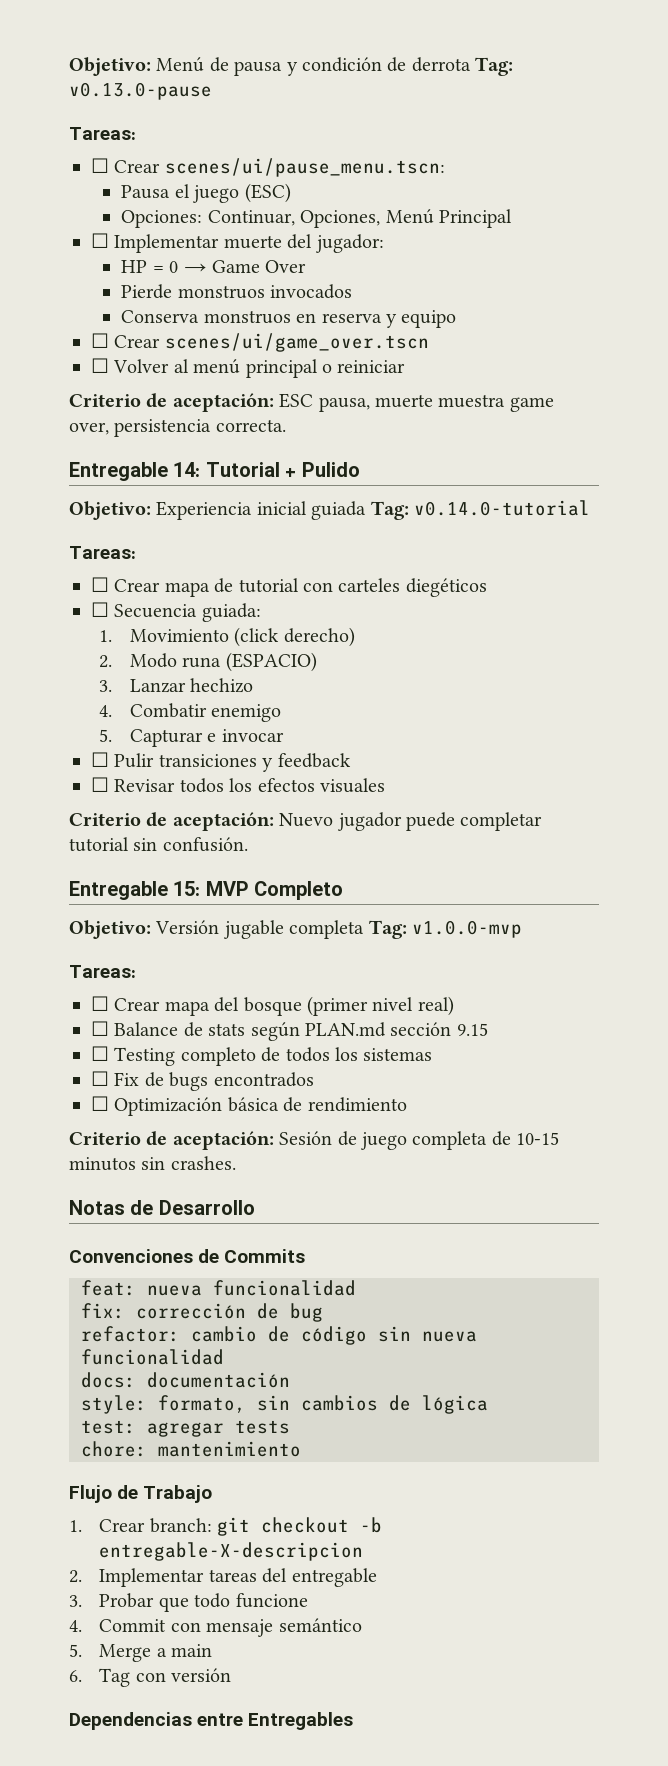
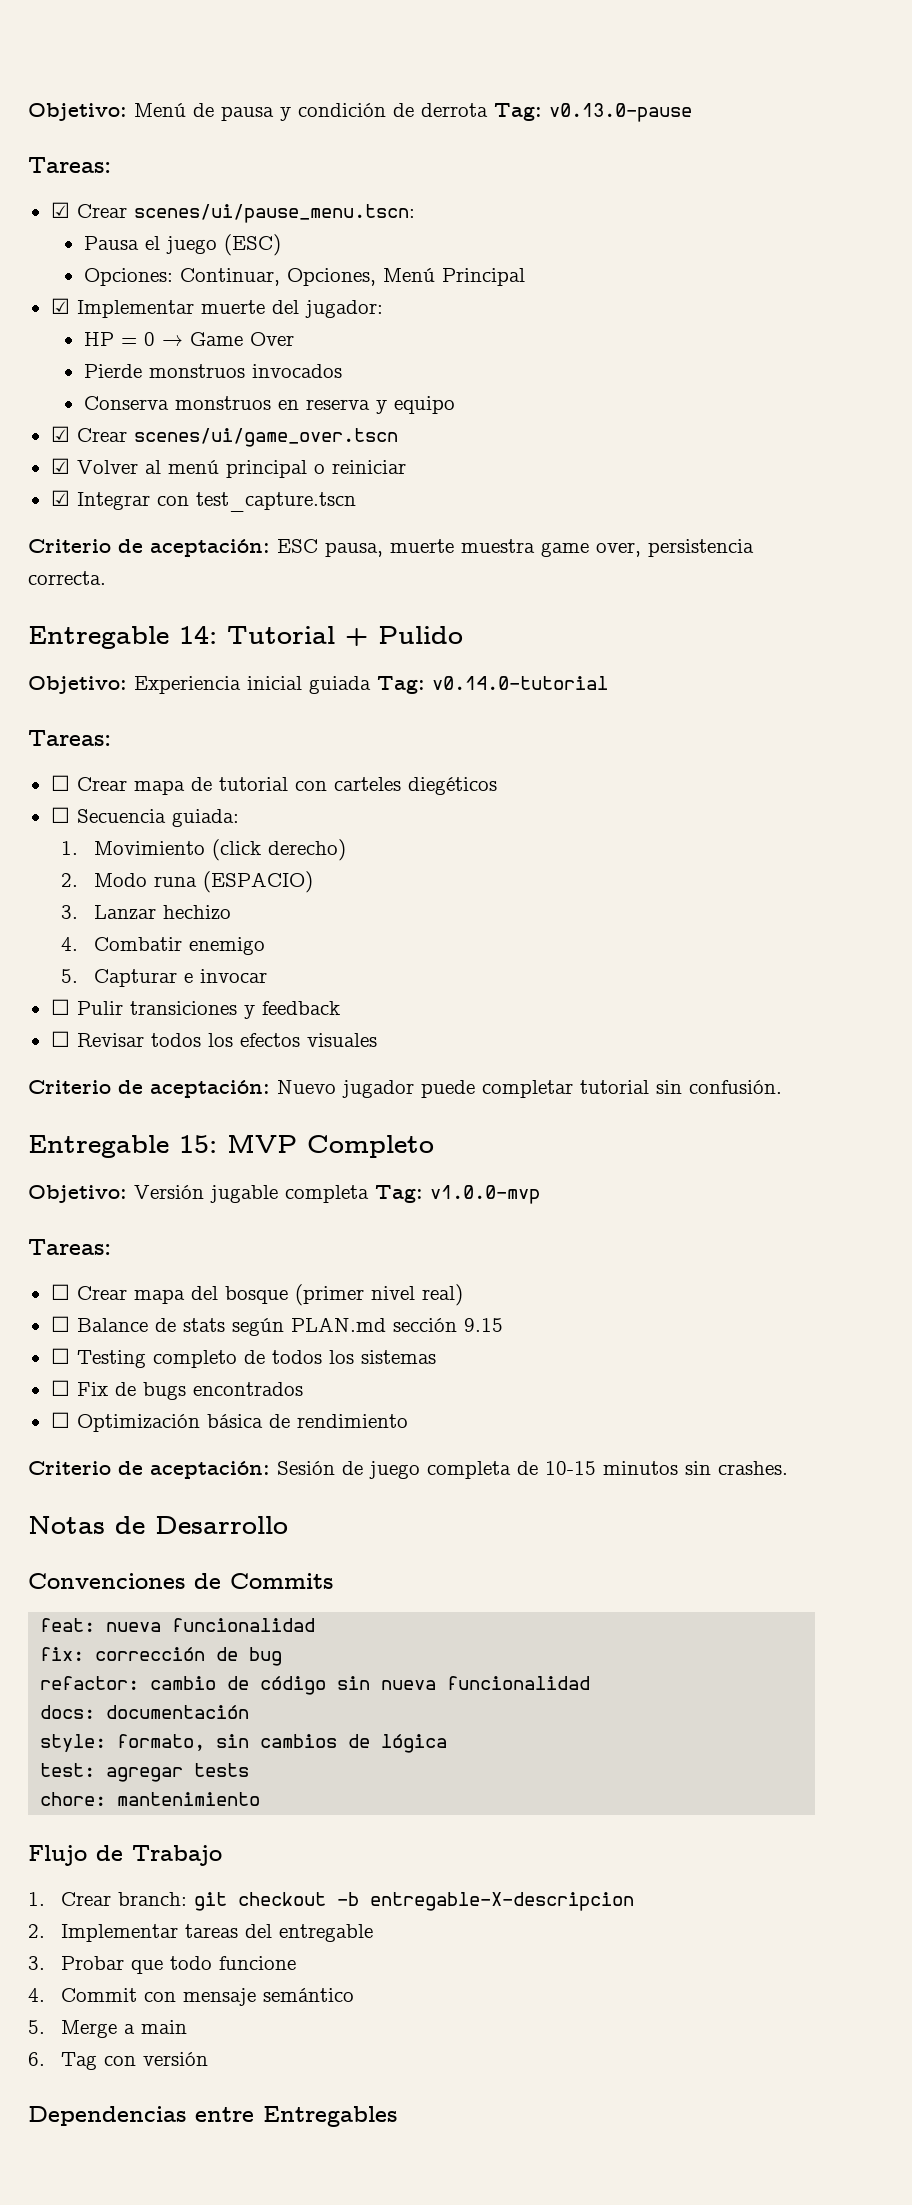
[91,158,109,173] ☐ -> [50,202,70,218] ☑
[91,233,109,248] ☐ -> [50,298,70,314] ☑
[91,333,109,348] ☐ -> [50,426,70,442] ☑
[91,358,109,373] ☐ -> [50,458,70,474] ☑
(406, 366) none -> [50,490,356,512] // ☑ Integrar con test_capture.tscn

